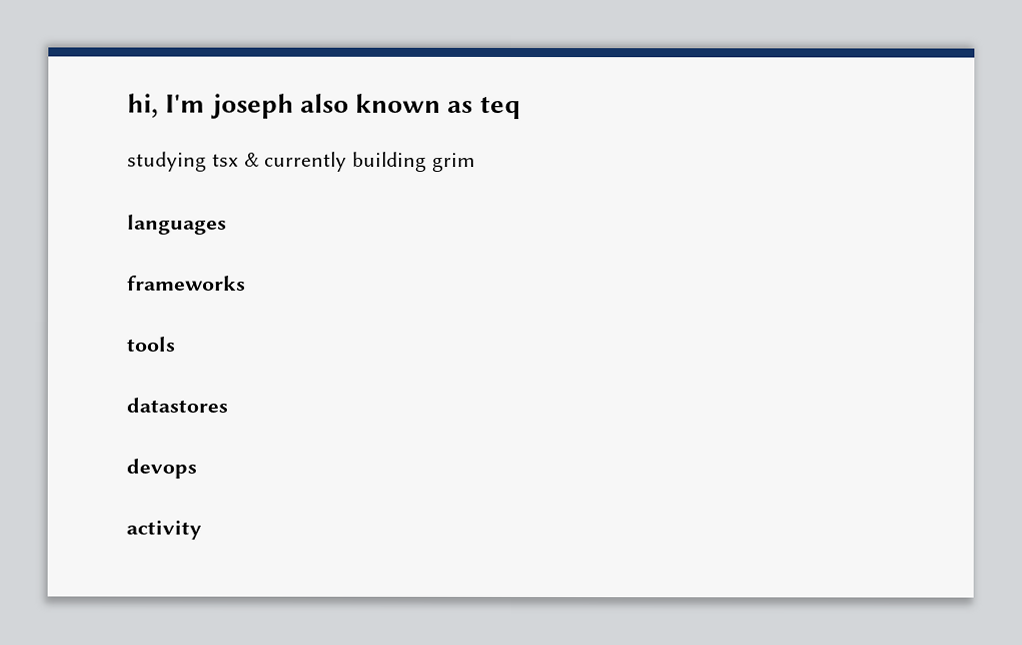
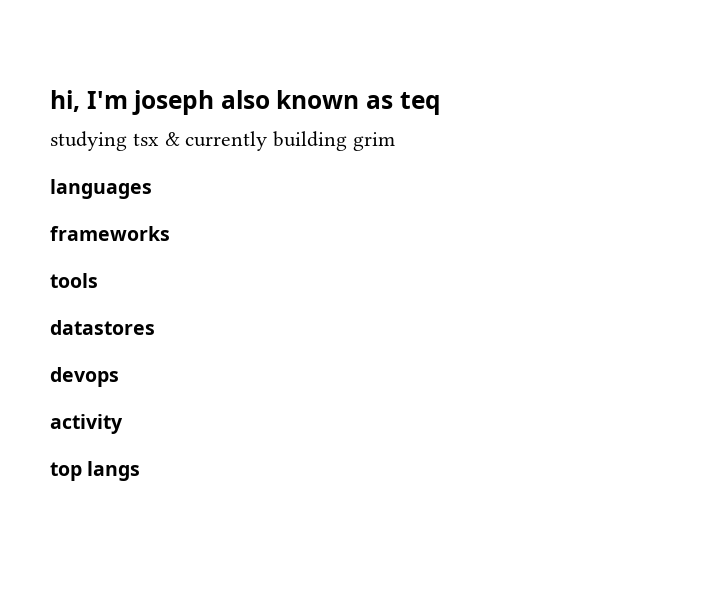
(202, 530) none -> [50,461,141,481] // top langs

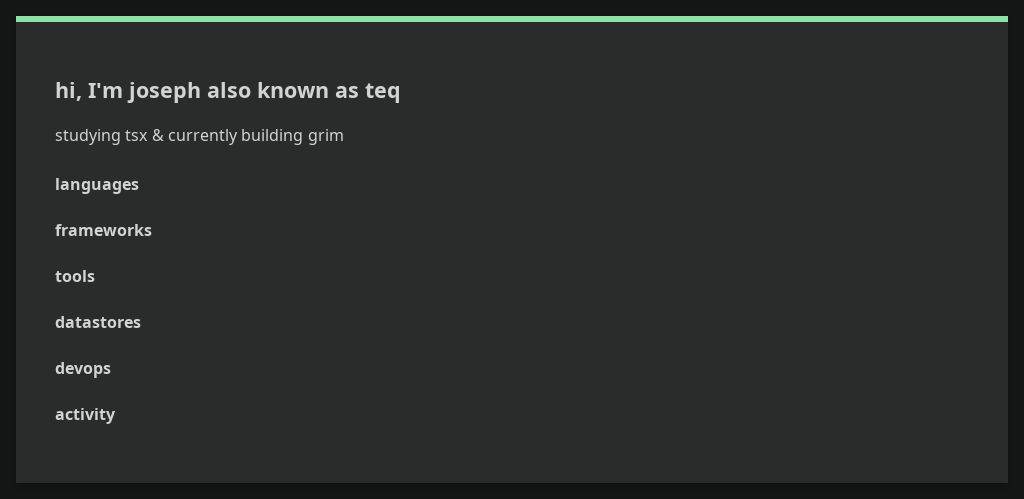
[50,461,141,481] // top langs -> (116, 416) none

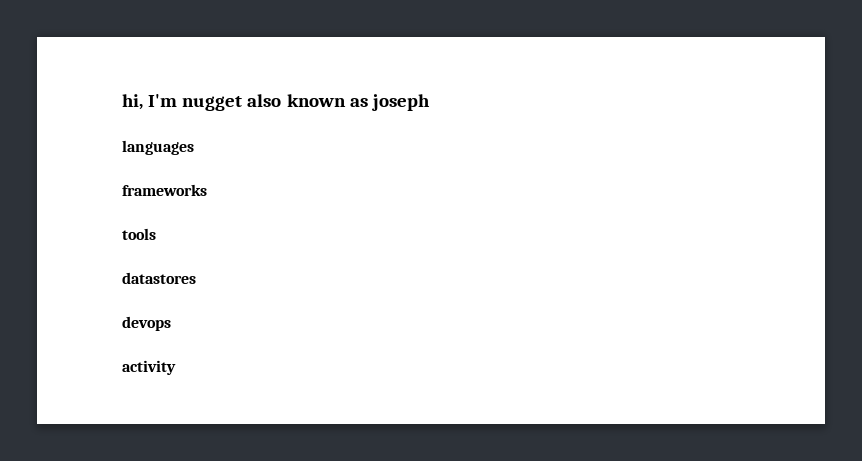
[127,82,201,103] joseph -> [182,96,243,111] nugget
[365,83,401,103] [55,129,344,145] teq // studying tsx & currently building grim -> [371,94,430,111] joseph

